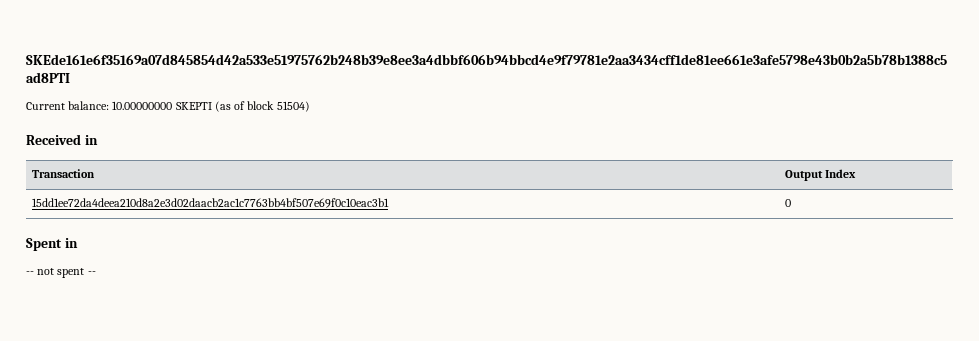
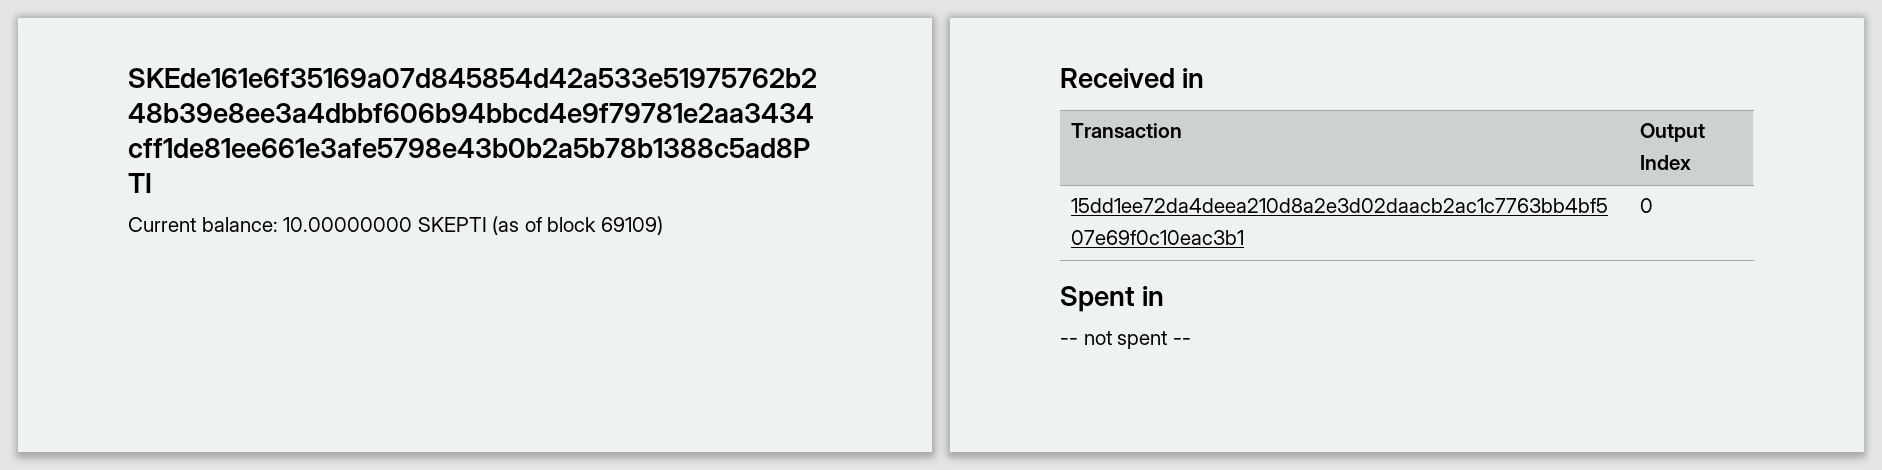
[276,101,310,112] 51504) -> [600,216,663,235] 69109)

